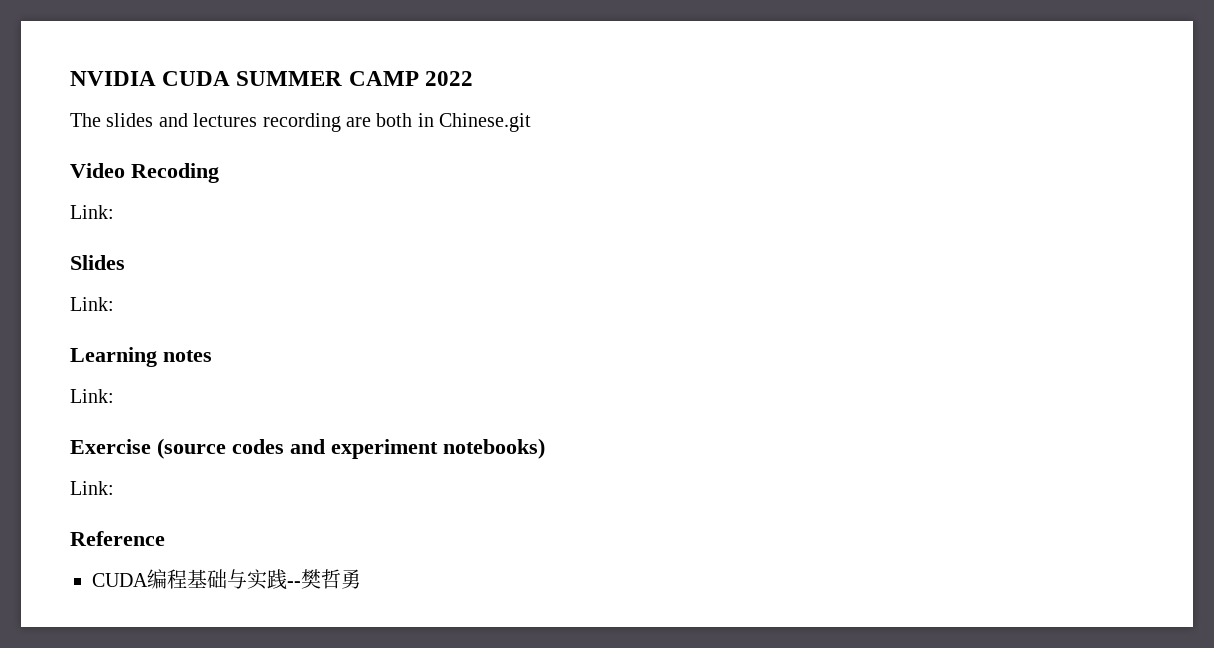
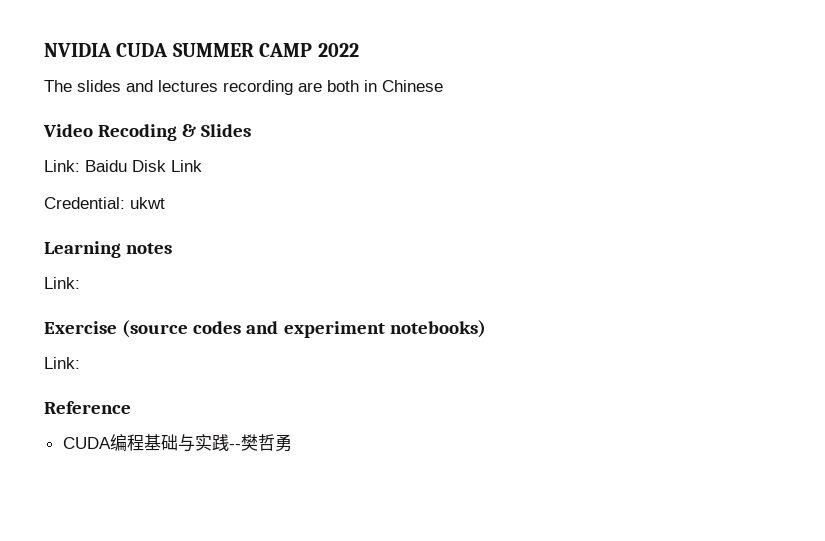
[439,113,532,132] Chinese.git -> [382,80,443,92] Chinese
[70,205,114,219] // Link: // -> [182,124,197,137] &
(114, 304) none -> [85,160,202,172] [44,197,165,209] Baidu Disk Link // Credential: ukwt

